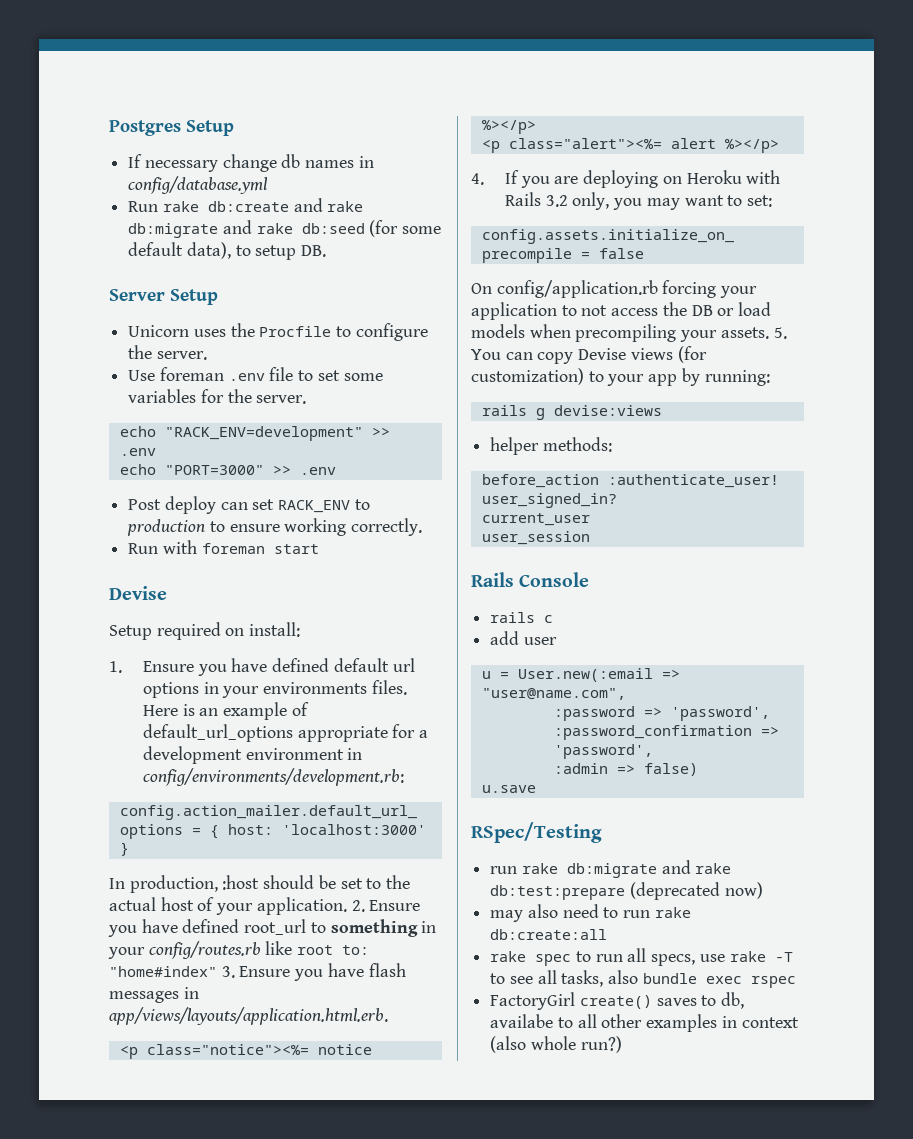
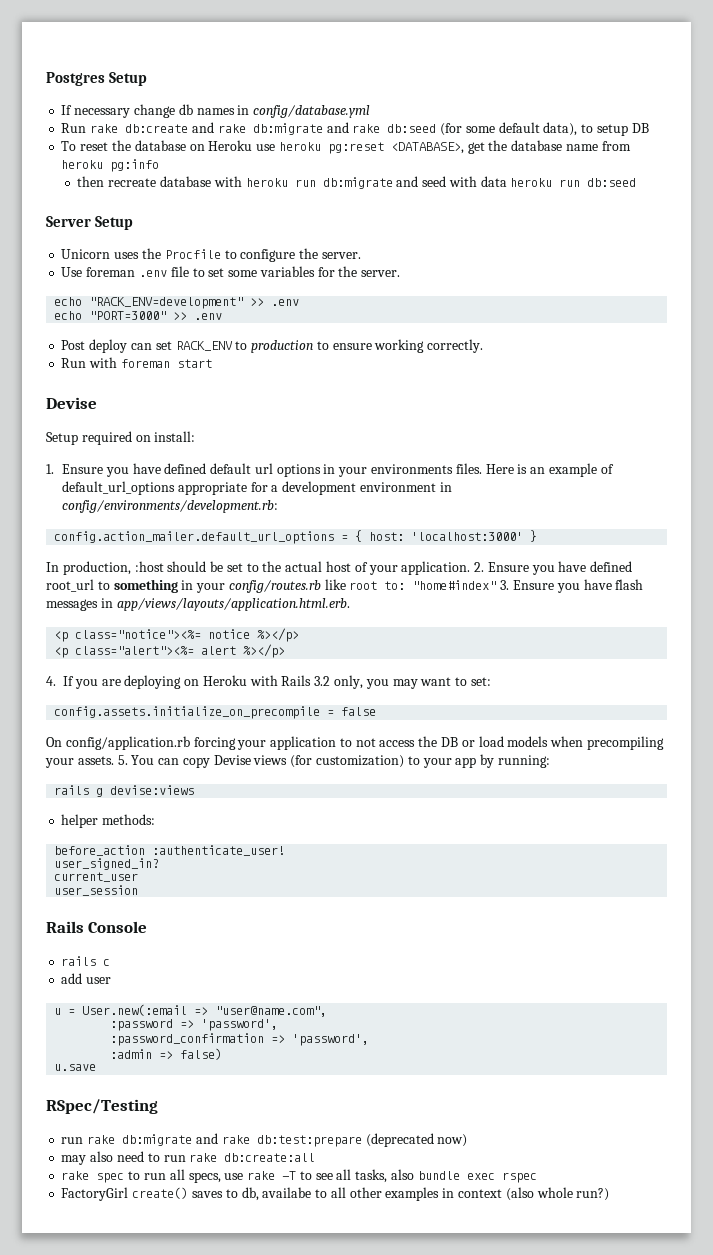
[301,245,327,257] DB. -> [631,123,649,133] [61,140,631,154] [61,159,160,172] [77,176,637,189] DB // To reset the database on Heroku use heroku pg:reset <DATABASE>, get the database name from heroku pg:info // then recreate database with heroku run db:migrate and seed with data heroku run db:seed

